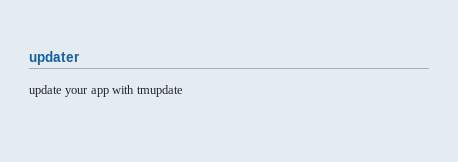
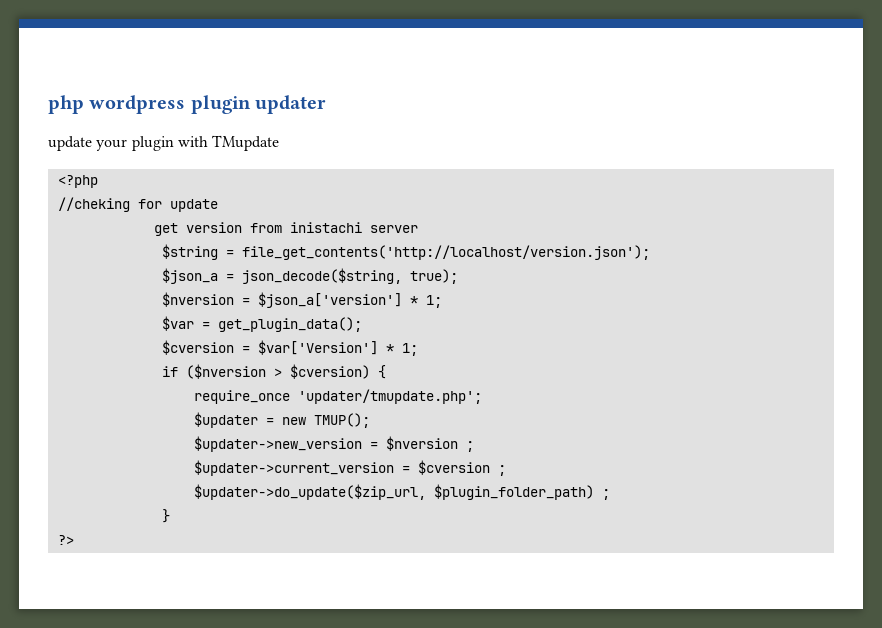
(29, 58) none -> [48,95,251,114] php wordpress plugin
[90,85,183,97] app with tmupdate -> [131,135,280,151] [57,175,98,188] [57,197,218,212] [153,222,418,236] [161,244,650,260] [161,268,458,284] [161,292,442,308] [161,316,362,332] [161,340,418,356] [161,364,386,379] [193,389,482,404] [193,412,370,428] [193,436,474,452] [193,460,506,476] [193,484,610,500] [161,509,170,523] [57,535,74,545] plugin with TMupdate // <?php // //cheking for update // get version from inistachi server // $string = file_get_contents('http://localhost/version.json'); // $json_a = json_decode($string, true); // $nversion = $json_a['version'] * 1; // $var = get_plugin_data(); // $cversion = $var['Version'] * 1; // if ($nversion > $cversion) { // require_once 'updater/tmupdate.php'; // $updater = new TMUP(); // $updater->new_version = $nversion ; // $updater->current_version = $cversion ; // $updater->do_update($zip_url, $plugin_folder_path) ; // } // ?>

